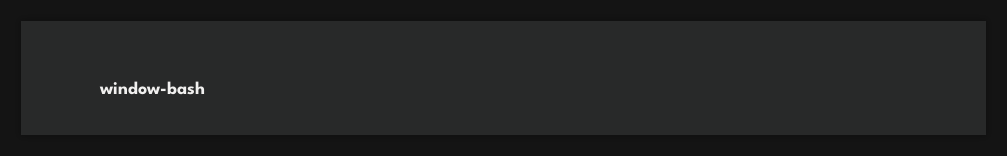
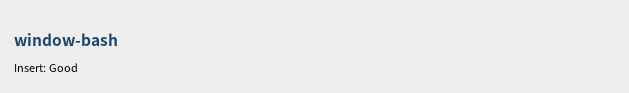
(205, 88) none -> [14,63,78,72] // Insert: Good

